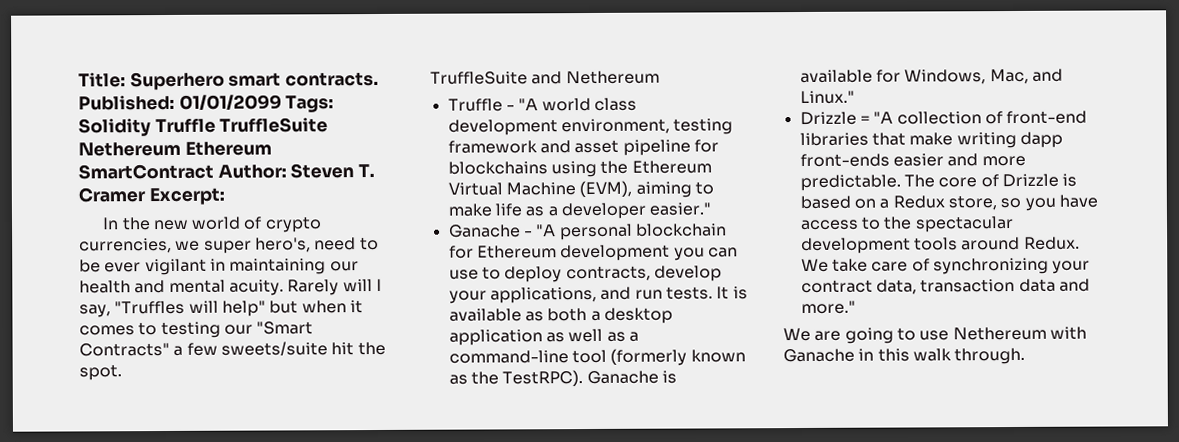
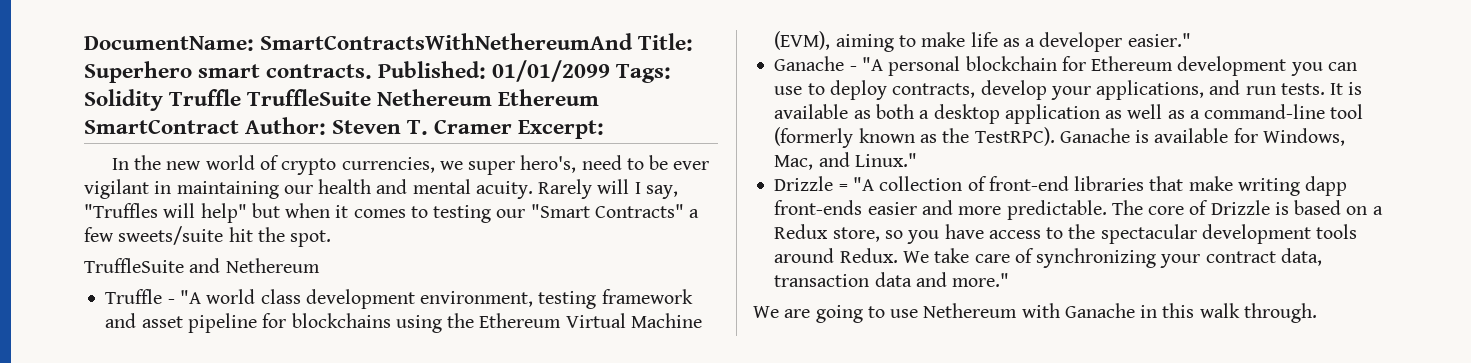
(78, 80) none -> [84,33,634,51] DocumentName: SmartContractsWithNethereumAnd

